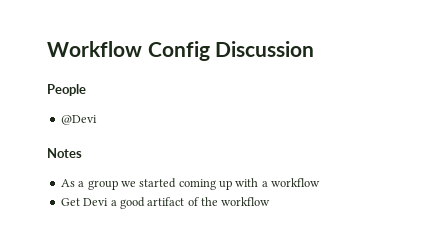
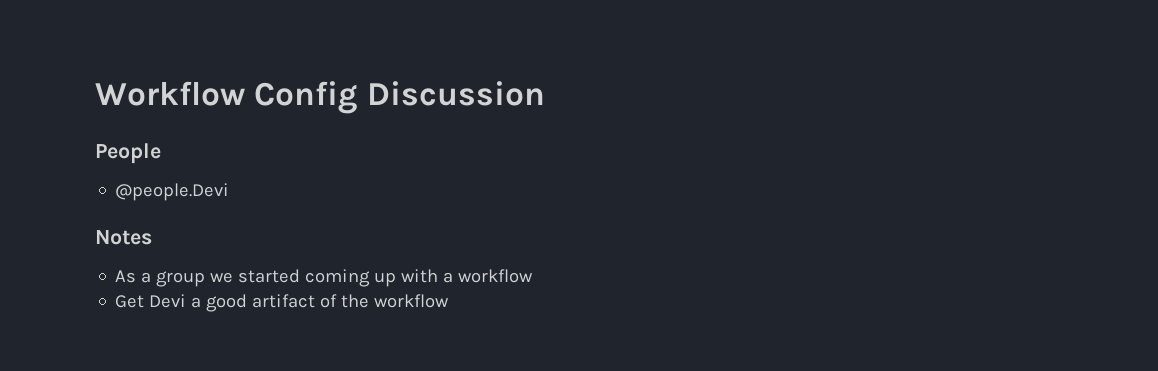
[60,115,97,125] @Devi -> [115,183,230,201] @people.Devi

